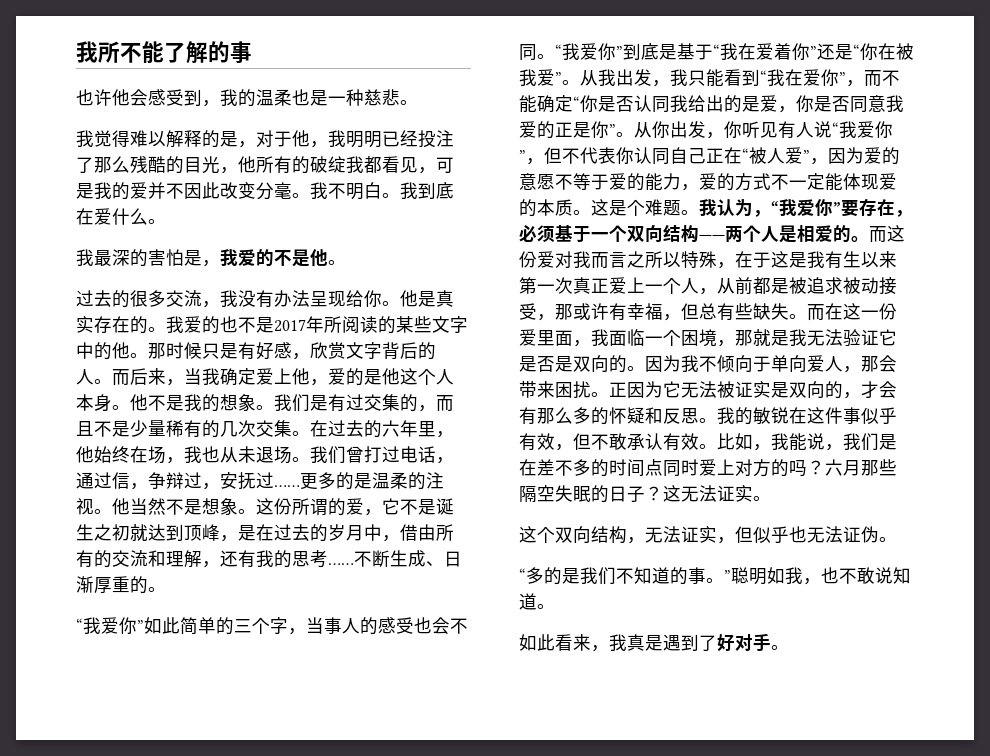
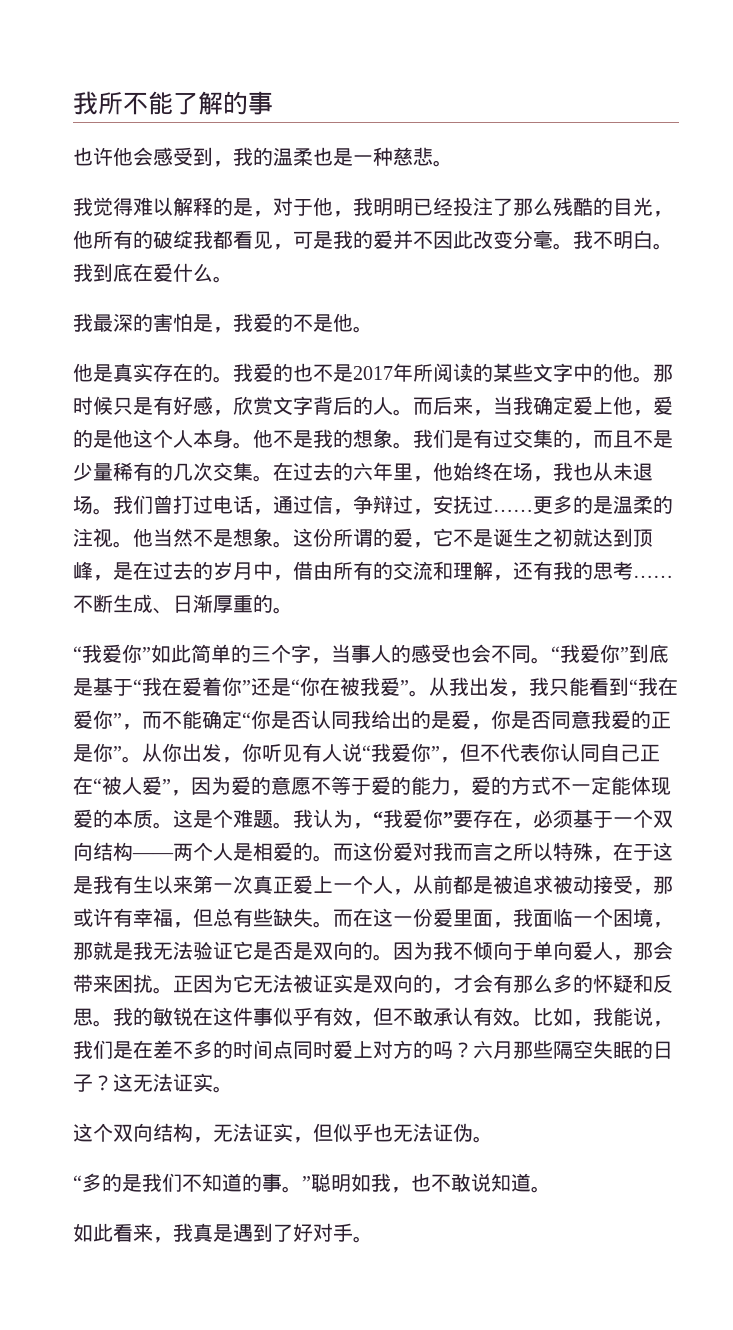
[76,290,400,308] 过去的很多交流，我没有办法呈现给你。 -> (373, 329) none

